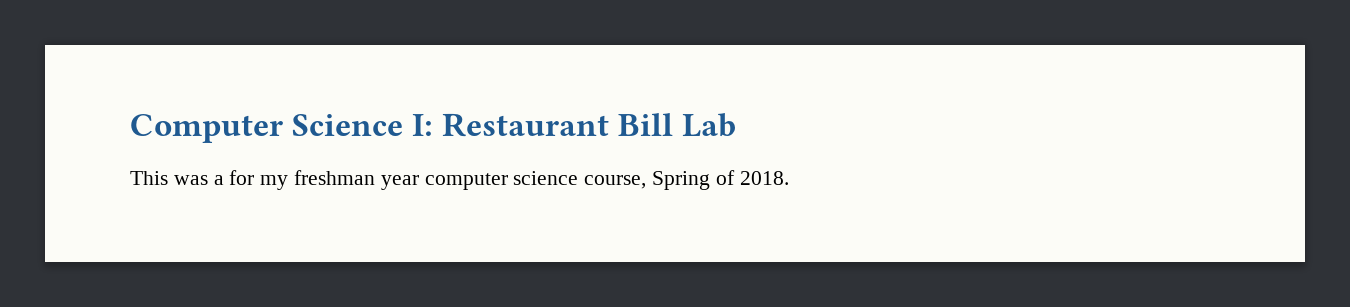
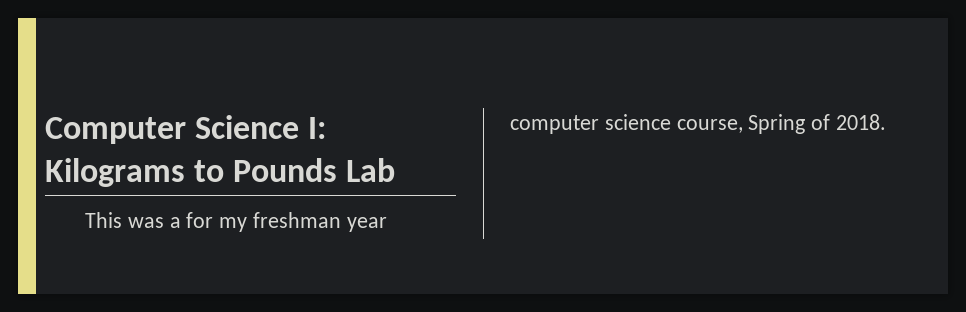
[442,113,674,137] Restaurant Bill -> [45,158,338,187] Kilograms to Pounds

